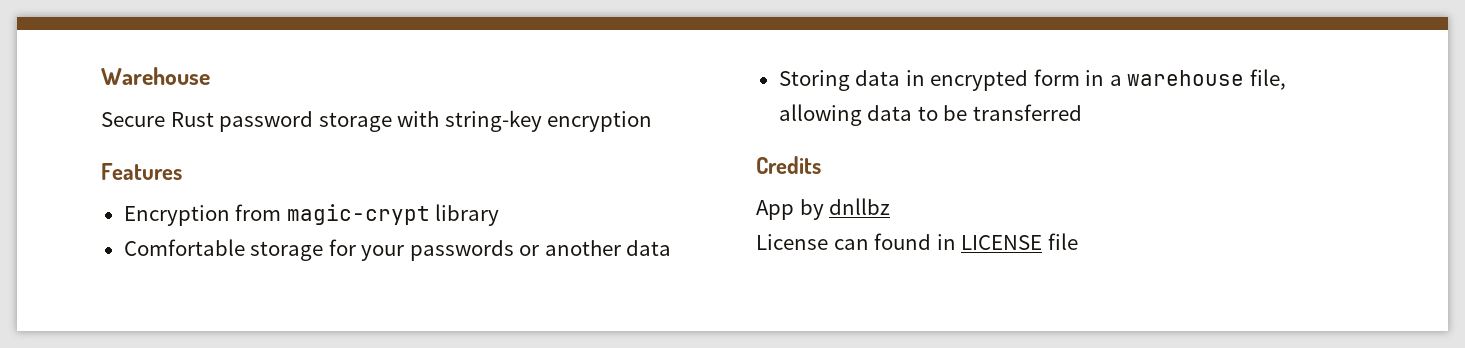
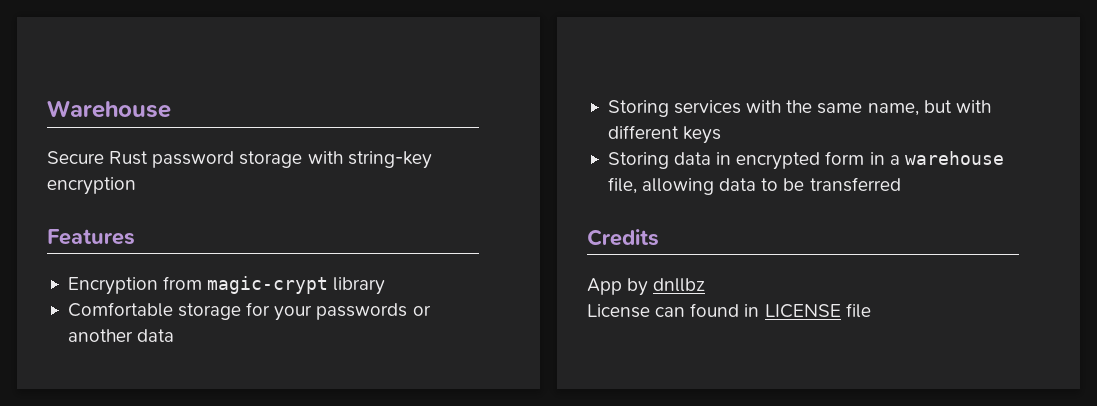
(672, 248) none -> [607,100,991,117] [607,125,722,144] // Storing services with the same name, but with different keys

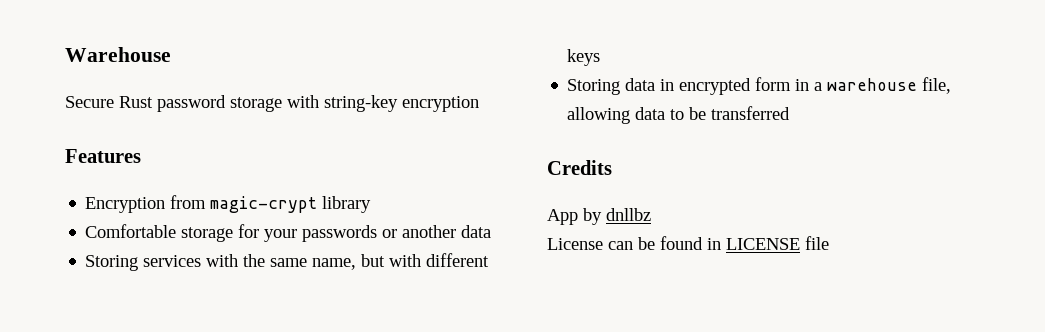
(686, 312) none -> [638,237,655,250] be

